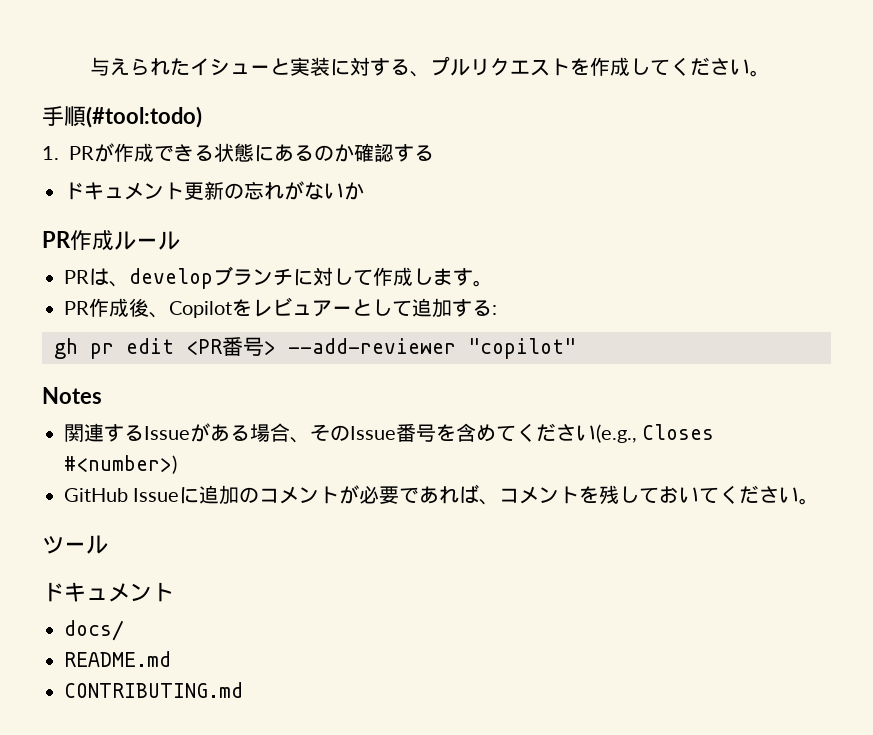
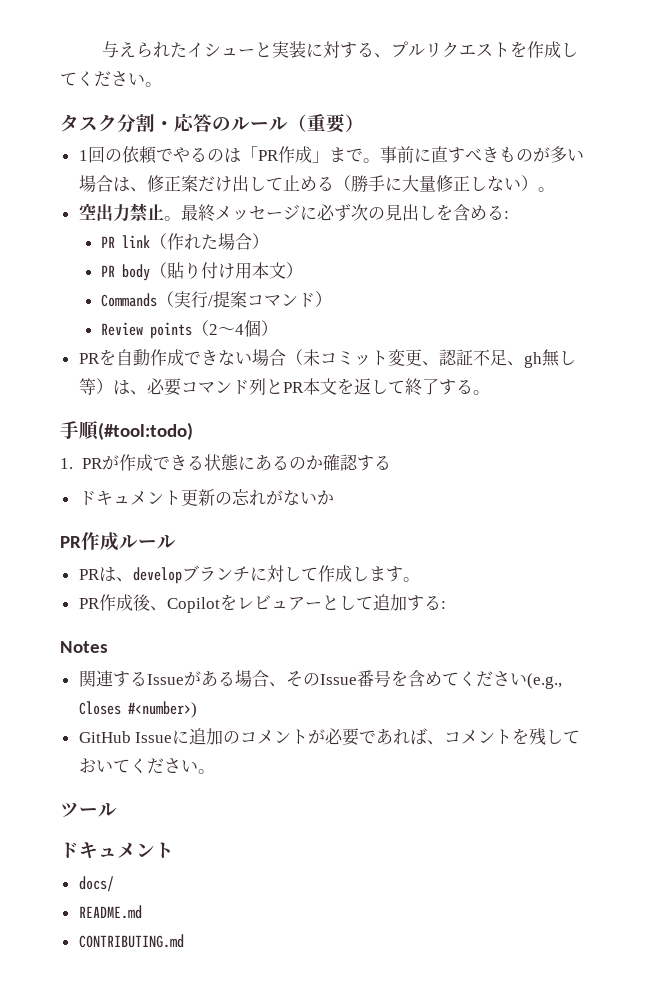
(771, 73) none -> [60,113,364,133] [78,146,584,164] [78,175,555,193] [78,203,509,222] [101,233,270,250] [101,262,304,281] [101,291,333,308] [101,320,279,339] [78,349,576,368] [78,378,490,396] // タスク分割・応答のルール（重要） // 1回の依頼でやるのは「PR作成」まで。事前に直すべきものが多い場合は、修正案だけ出して止める（勝手に大量修正しない）。 // 空出力禁止。最終メッセージに必ず次の見出しを含める: // PR link（作れた場合） // PR body（貼り付け用本文） // Commands（実行/提案コマンド） // Review points（2〜4個） // PRを自動作成できない場合（未コミット変更、認証不足、gh無し等）は、必要コマンド列とPR本文を返して終了する。
[54,337,576,359] // gh pr edit <PR番号> --add-reviewer "copilot" -> (446, 605) none

